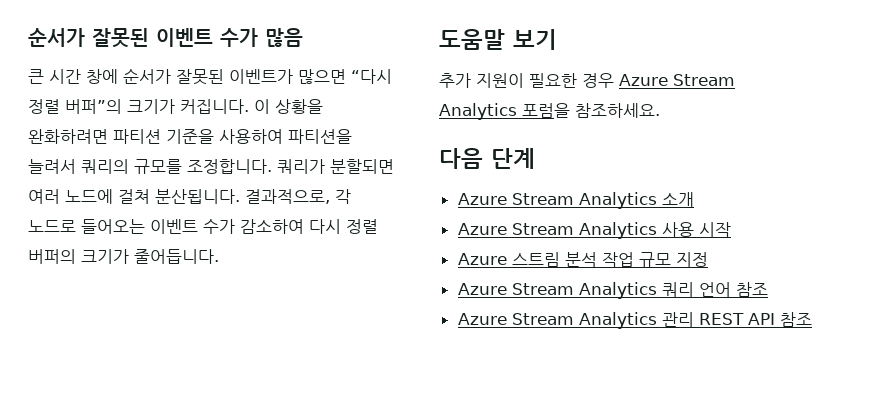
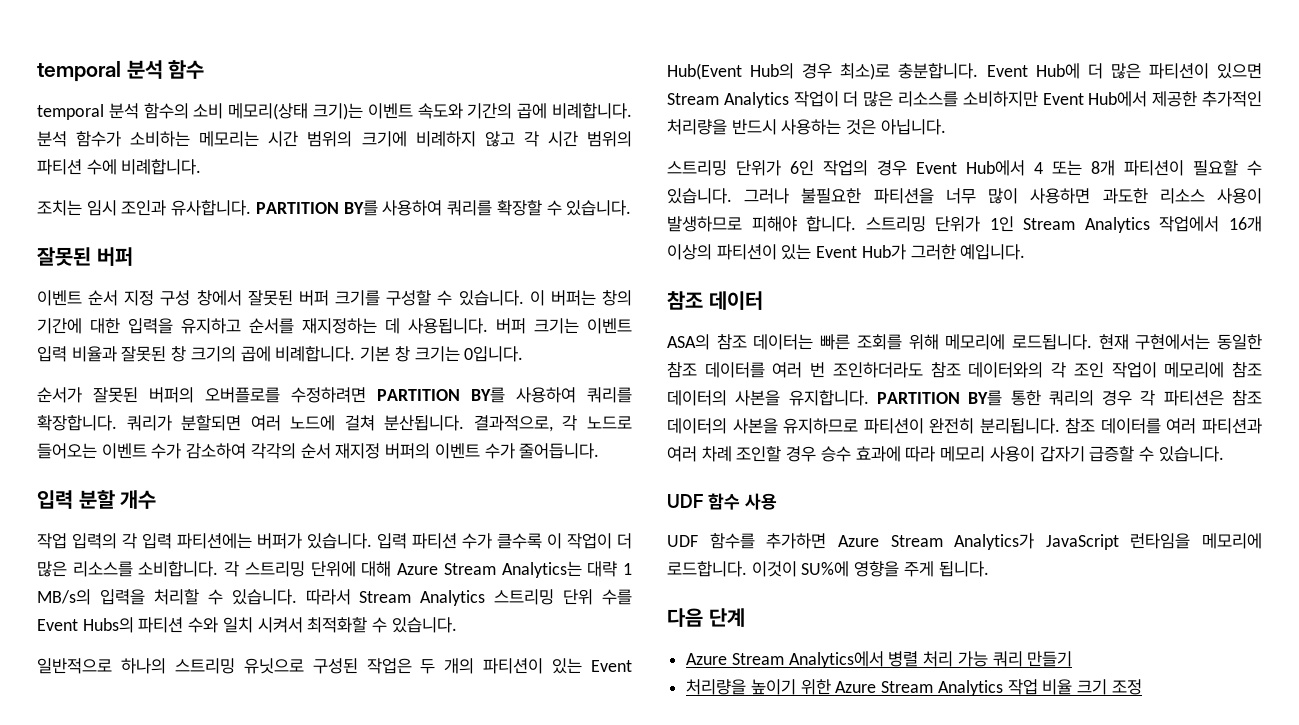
[28,28,303,48] [28,68,392,85] [28,99,323,114] [28,129,352,144] [28,159,272,174] 순서가 잘못된 이벤트 수가 많음 // 큰 시간 창에 순서가 잘못된 이벤트가 많으면 “다시 정렬 버퍼”의 크기가 커집니다. 이 상황을 완화하려면 파티션 기준을 사용하여 파티션을 늘려서 쿼리의 규모를 조정합니다. -> [37,60,205,82] [37,103,633,120] [37,131,632,147] [37,159,202,175] [37,200,632,216] [37,247,133,266] [37,290,632,306] [37,318,632,334] [37,346,524,362] [37,387,632,403] [37,415,117,431] temporal 분석 함수 // temporal 분석 함수의 소비 메모리(상태 크기)는 이벤트 속도와 기간의 곱에 비례합니다. 분석 함수가 소비하는 메모리는 시간 범위의 크기에 비례하지 않고 각 시간 범위의 파티션 수에 비례합니다. // 조치는 임시 조인과 유사합니다. PARTITION BY를 사용하여 쿼리를 확장할 수 있습니다. // 잘못된 버퍼 // 이벤트 순서 지정 구성 창에서 잘못된 버퍼 크기를 구성할 수 있습니다. 이 버퍼는 창의 기간에 대한 입력을 유지하고 순서를 재지정하는 데 사용됩니다. 버퍼 크기는 이벤트 입력 비율과 잘못된 창 크기의 곱에 비례합니다. 기본 창 크기는 0입니다. // 순서가 잘못된 버퍼의 오버플로를 수정하려면 PARTITION BY를 사용하여 쿼리를 확장합니다.
[309,219,378,234] [28,249,219,264] [439,29,557,50] [439,73,735,88] [439,103,660,120] [439,148,535,169] [457,192,694,209] [457,222,731,239] [457,252,708,267] [457,282,768,299] [457,312,812,329] 다시 정렬 버퍼의 크기가 줄어듭니다. // 도움말 보기 // 추가 지원이 필요한 경우 Azure Stream Analytics 포럼을 참조하세요. // 다음 단계 // Azure Stream Analytics 소개 // Azure Stream Analytics 사용 시작 // Azure 스트림 분석 작업 규모 지정 // Azure Stream Analytics 쿼리 언어 참조 // Azure Stream Analytics 관리 REST API 참조 -> [250,443,600,459] [37,490,157,509] [37,533,632,549] [37,561,633,578] [37,589,632,606] [37,617,457,633] [37,658,632,674] [667,63,1262,80] [667,91,1262,108] [667,119,946,135] [667,160,1262,176] [667,188,1262,204] [667,216,1262,233] [667,244,1026,260] [667,291,763,310] [667,334,1262,350] [667,362,1262,378] [667,390,1262,406] [667,418,1262,434] [667,446,1224,462] [667,493,777,510] [667,533,1262,550] [667,561,989,577] [667,608,745,627] [686,651,1073,668] [686,679,1142,696] 각각의 순서 재지정 버퍼의 이벤트 수가 줄어듭니다. // 입력 분할 개수 // 작업 입력의 각 입력 파티션에는 버퍼가 있습니다. 입력 파티션 수가 클수록 이 작업이 더 많은 리소스를 소비합니다. 각 스트리밍 단위에 대해 Azure Stream Analytics는 대략 1 MB/s의 입력을 처리할 수 있습니다. 따라서 Stream Analytics 스트리밍 단위 수를 Event Hubs의 파티션 수와 일치 시켜서 최적화할 수 있습니다. // 일반적으로 하나의 스트리밍 유닛으로 구성된 작업은 두 개의 파티션이 있는 Event Hub(Event Hub의 경우 최소)로 충분합니다. Event Hub에 더 많은 파티션이 있으면 Stream Analytics 작업이 더 많은 리소스를 소비하지만 Event Hub에서 제공한 추가적인 처리량을 반드시 사용하는 것은 아닙니다. // 스트리밍 단위가 6인 작업의 경우 Event Hub에서 4 또는 8개 파티션이 필요할 수 있습니다. 그러나 불필요한 파티션을 너무 많이 사용하면 과도한 리소스 사용이 발생하므로 피해야 합니다. 스트리밍 단위가 1인 Stream Analytics 작업에서 16개 이상의 파티션이 있는 Event Hub가 그러한 예입니다. // 참조 데이터 // ASA의 참조 데이터는 빠른 조회를 위해 메모리에 로드됩니다. 현재 구현에서는 동일한 참조 데이터를 여러 번 조인하더라도 참조 데이터와의 각 조인 작업이 메모리에 참조 데이터의 사본을 유지합니다. PARTITION BY를 통한 쿼리의 경우 각 파티션은 참조 데이터의 사본을 유지하므로 파티션이 완전히 분리됩니다. 참조 데이터를 여러 파티션과 여러 차례 조인할 경우 승수 효과에 따라 메모리 사용이 갑자기 급증할 수 있습니다. // UDF 함수 사용 // UDF 함수를 추가하면 Azure Stream Analytics가 JavaScript 런타임을 메모리에 로드합니다. 이것이 SU%에 영향을 주게 됩니다. // 다음 단계 // Azure Stream Analytics에서 병렬 처리 가능 쿼리 만들기 // 처리량을 높이기 위한 Azure Stream Analytics 작업 비율 크기 조정

